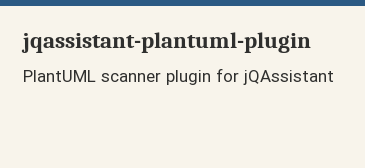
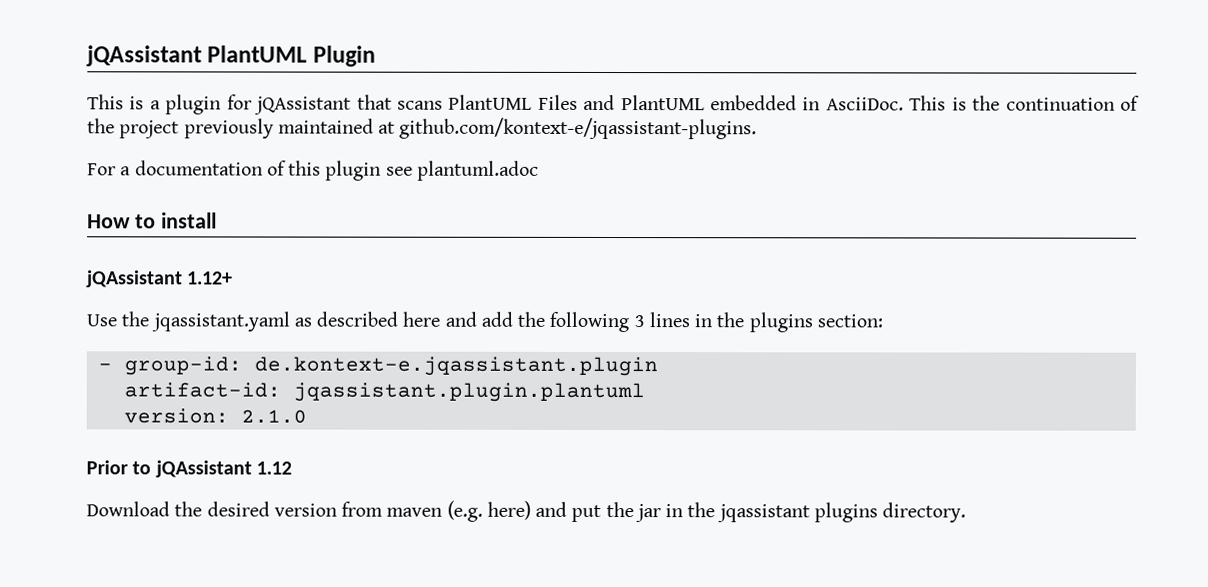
[21,32,311,53] [23,68,334,85] jqassistant-plantuml-plugin // PlantUML scanner plugin for jQAssistant -> [86,45,376,67] [87,94,1141,115] [87,117,758,140] [87,160,539,181] [87,212,217,229] [86,270,234,288] [86,311,883,333] [97,356,658,377] [123,382,645,403] [123,408,307,424] [86,460,293,478] [86,500,967,523] jQAssistant PlantUML Plugin // This is a plugin for jQAssistant that scans PlantUML Files and PlantUML embedded in AsciiDoc. This is the continuation of the project previously maintained at github.com/kontext-e/jqassistant-plugins. // For a documentation of this plugin see plantuml.adoc // How to install // jQAssistant 1.12+ // Use the jqassistant.yaml as described here and add the following 3 lines in the plugins section: // - group-id: de.kontext-e.jqassistant.plugin // artifact-id: jqassistant.plugin.plantuml // version: 2.1.0 // Prior to jQAssistant 1.12 // Download the desired version from maven (e.g. here) and put the jar in the jqassistant plugins directory.

